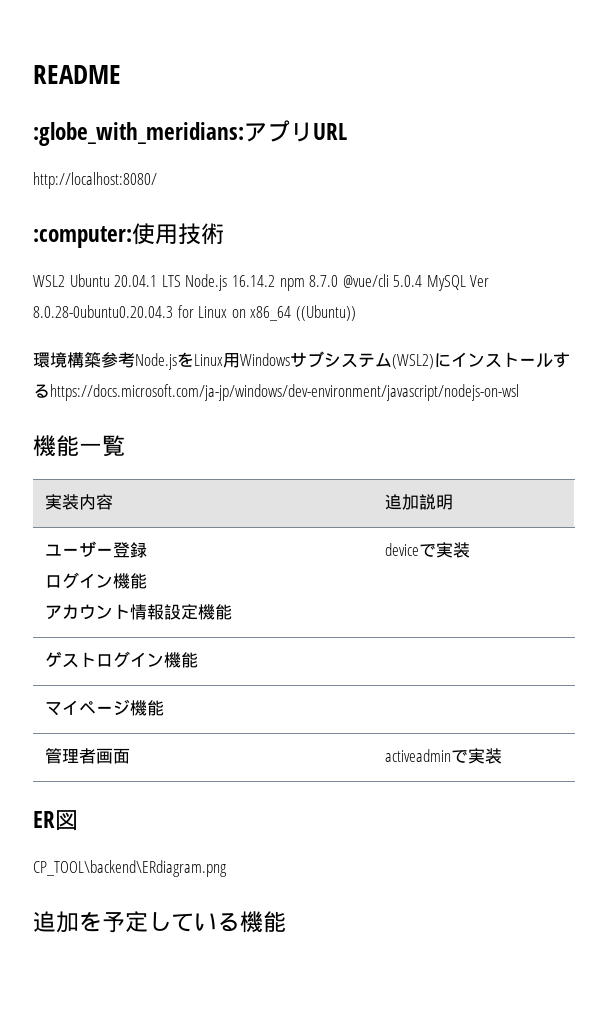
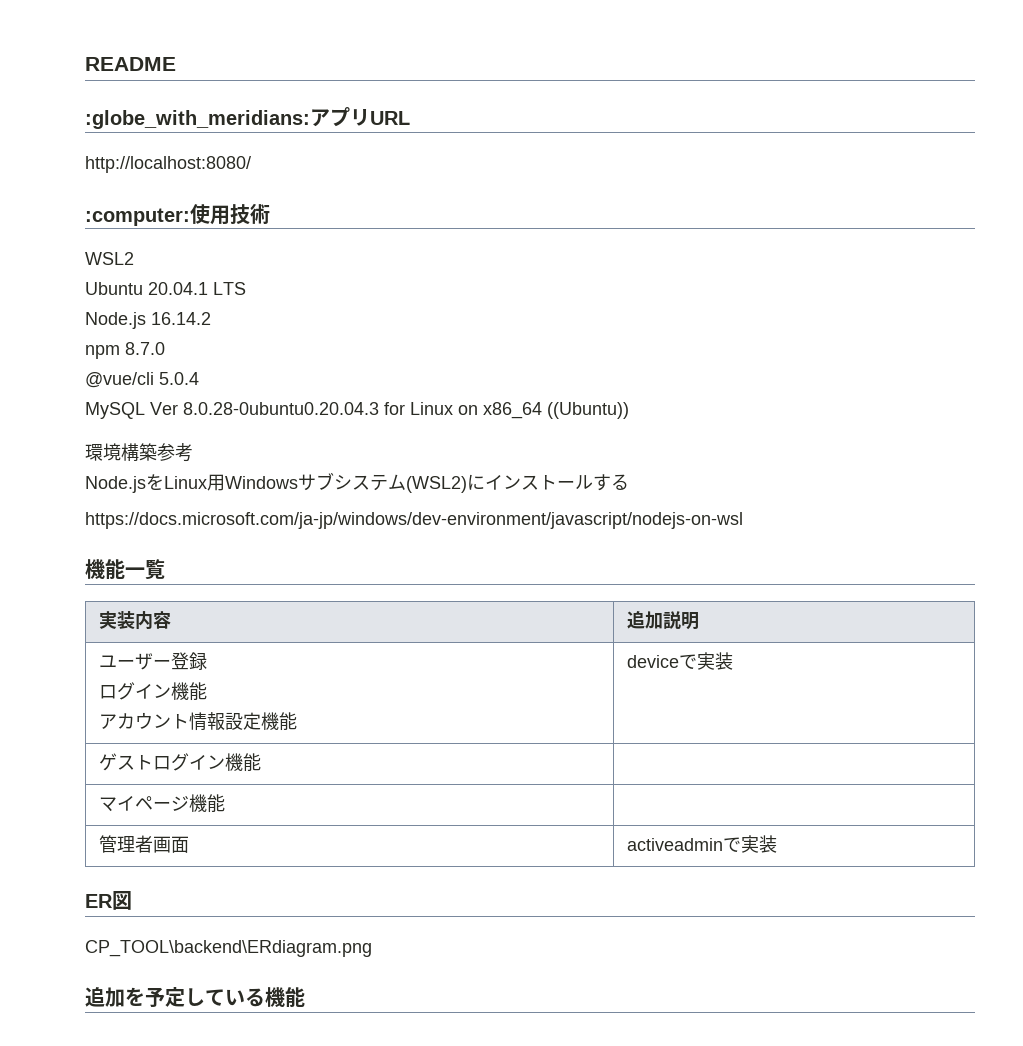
(65, 281) none -> (134, 258) //
(181, 281) none -> (246, 288) //
(275, 281) none -> (211, 318) //
(339, 281) none -> (165, 348) //
(423, 281) none -> (199, 378) //
(135, 360) none -> (193, 452) //
(50, 391) none -> (629, 482) //

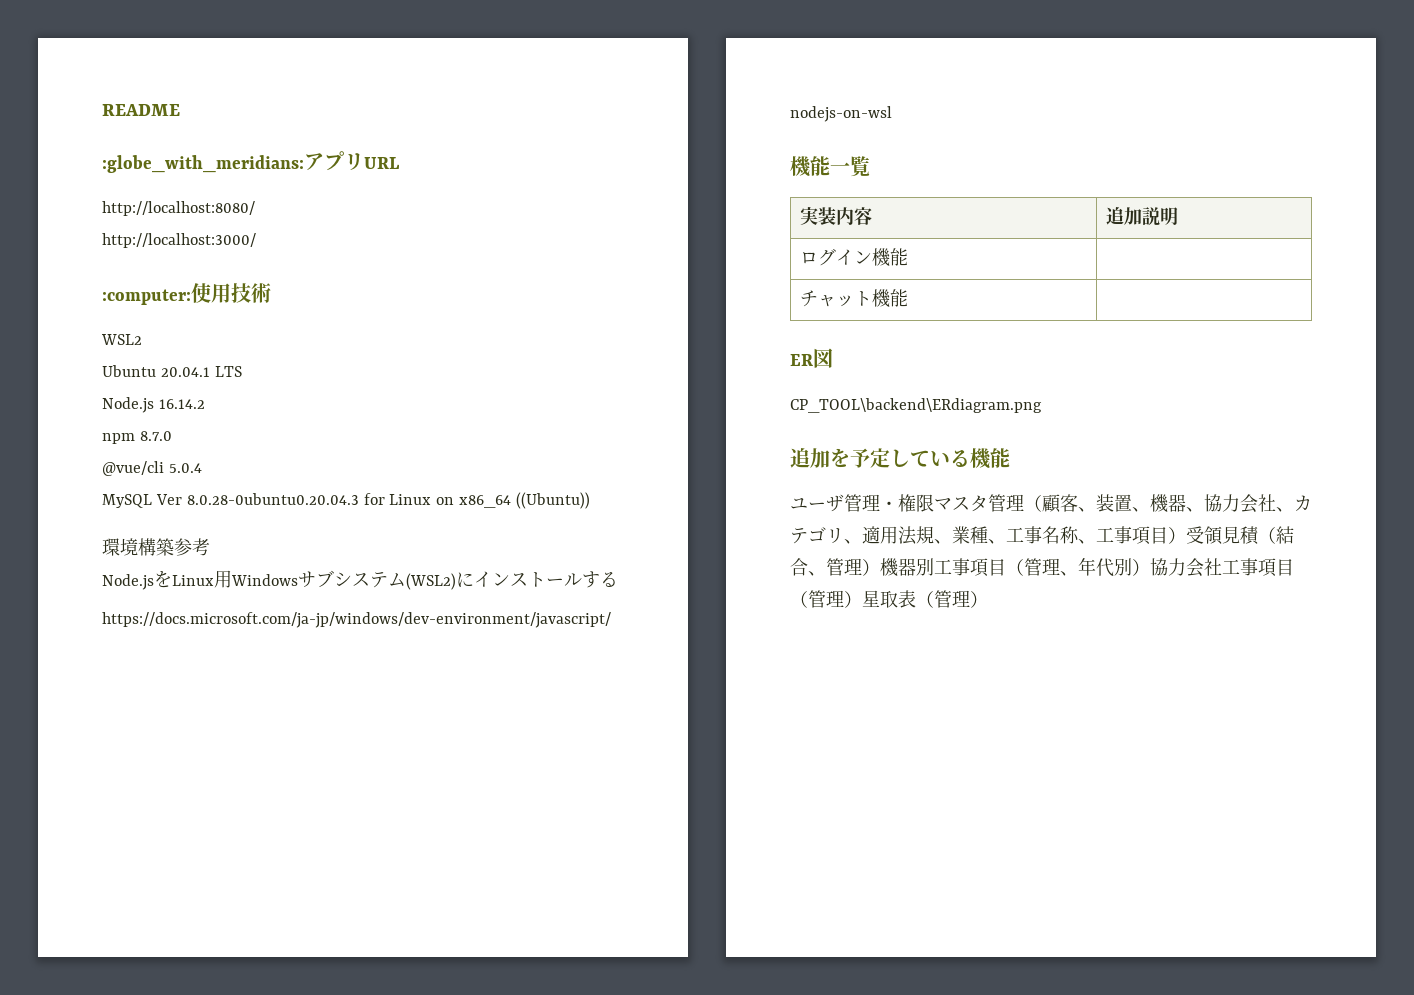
(251, 164) none -> [102,233,256,248] // http://localhost:3000/
[99,652,208,670] [99,682,208,701] [99,712,298,731] [627,652,734,670] [99,753,154,771] ユーザー登録 // ログイン機能 // アカウント情報設定機能 | deviceで実装 // ゲスト -> (1179, 216) none
[99,794,226,813] [99,835,190,853] [627,835,778,853] マイページ機能 | // 管理者画面 | activeadminで実装 -> [800,289,909,308] チャット機能 |
(305, 997) none -> [790,494,1312,513] [790,526,1294,545] [790,557,1294,577] [790,590,988,608] // ユーザ管理・権限マスタ管理（顧客、装置、機器、協力会社、カテゴリ、適用法規、業種、工事名称、工事項目）受領見積（結合、管理）機器別工事項目（管理、年代別）協力会社工事項目（管理）星取表（管理）

